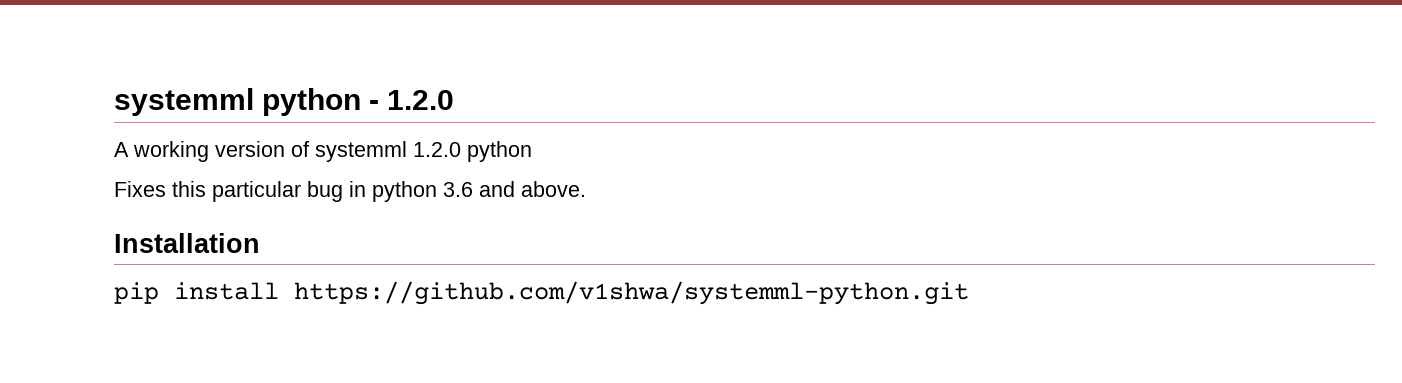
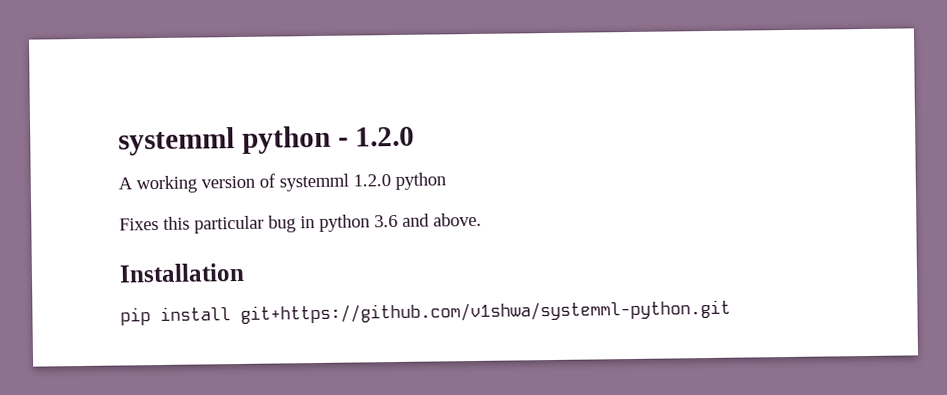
[294,281,969,305] https://github.com/v1shwa/systemml-python.git -> [240,299,731,324] git+https://github.com/v1shwa/systemml-python.git

